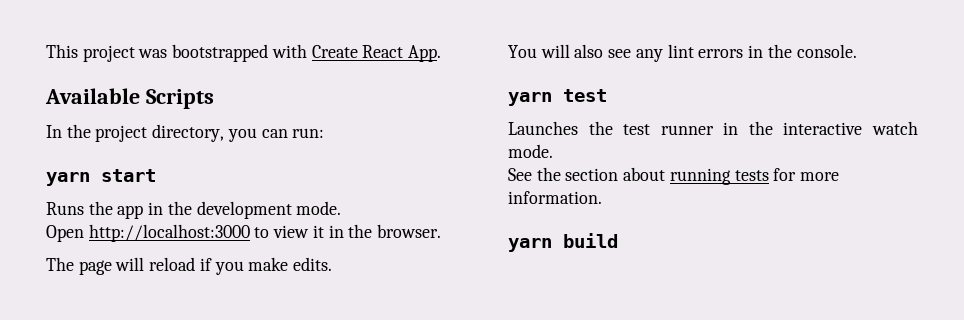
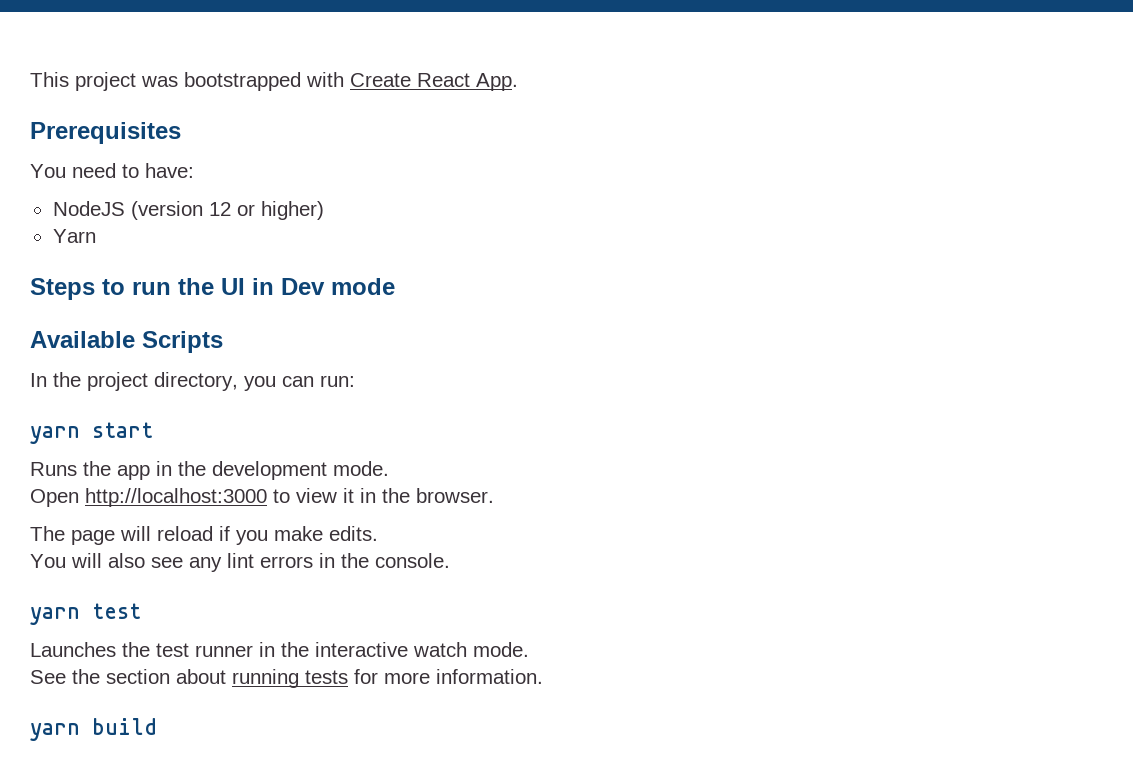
(442, 53) none -> [30,122,181,144] [30,163,194,178] [52,201,324,220] [52,229,96,243] [30,278,395,300] // Prerequisites // You need to have: // NodeJS (version 12 or higher) // Yarn // Steps to run the UI in Dev mode

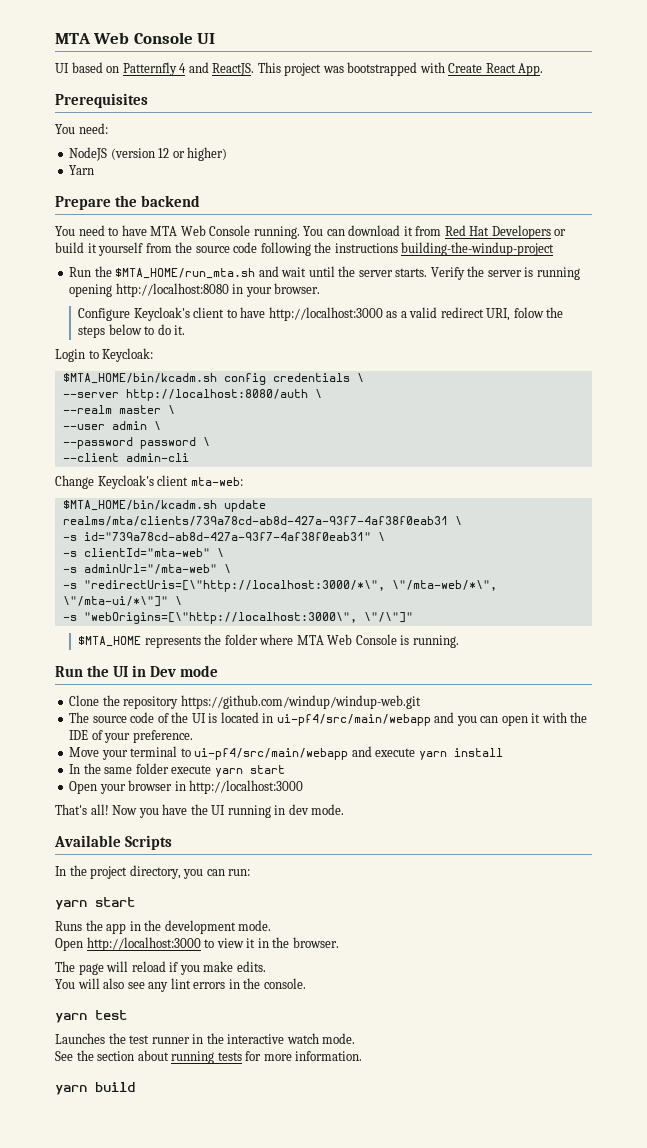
(30, 79) none -> [55,32,216,44] [55,62,255,76] MTA Web Console UI // UI based on Patternfly 4 and ReactJS.
[72,163,194,178] need to have: -> [78,123,108,134] need:
[30,278,171,300] Steps to run -> [55,195,201,210] [55,225,567,239] [55,242,555,256] [69,266,580,280] [69,283,321,297] [78,307,564,321] [78,324,186,338] [55,348,154,362] [62,373,364,385] [62,389,322,401] [62,405,175,414] [62,421,161,430] [62,437,210,449] [62,453,189,462] [55,475,243,489] [62,500,266,512] [62,516,462,526] [62,532,385,541] [62,548,224,557] [62,564,231,574] [62,580,497,592] [62,596,182,607] [62,612,413,624] [78,634,459,648] [55,666,83,677] Prepare the backend // You need to have MTA Web Console running. You can download it from Red Hat Developers or build it yourself from the source code following the instructions building-the-windup-project // Run the $MTA_HOME/run_mta.sh and wait until the server starts. Verify the server is running opening http://localhost:8080 in your browser. // Configure Keycloak's client to have http://localhost:3000 as a valid redirect URI, folow the steps below to do it. // Login to Keycloak: // $MTA_HOME/bin/kcadm.sh config credentials \ // --server http://localhost:8080/auth \ // --realm master \ // --user admin \ // --password password \ // --client admin-cli // Change Keycloak's client mta-web: // $MTA_HOME/bin/kcadm.sh update realms/mta/clients/739a78cd-ab8d-427a-93f7-4af38f0eab31 \ // -s id="739a78cd-ab8d-427a-93f7-4af38f0eab31" \ // -s clientId="mta-web" \ // -s adminUrl="/mta-web" \ // -s "redirectUris=[\"http://localhost:3000/*\", \"/mta-web/*\", \"/mta-ui/*\"]" \ // -s "webOrigins=[\"http://localhost:3000\", \"/\"]" // $MTA_HOME represents the folder where MTA Web Console is running. // Run
(395, 286) none -> [69,695,421,709] [69,712,588,726] [69,730,193,743] [69,746,503,760] [69,763,285,777] [69,780,304,794] [55,804,345,818] // Clone the repository https://github.com/windup/windup-web.git // The source code of the UI is located in ui-pf4/src/main/webapp and you can open it with the IDE of your preference. // Move your terminal to ui-pf4/src/main/webapp and execute yarn install // In the same folder execute yarn start // Open your browser in http://localhost:3000 // That's all! Now you have the UI running in dev mode.

